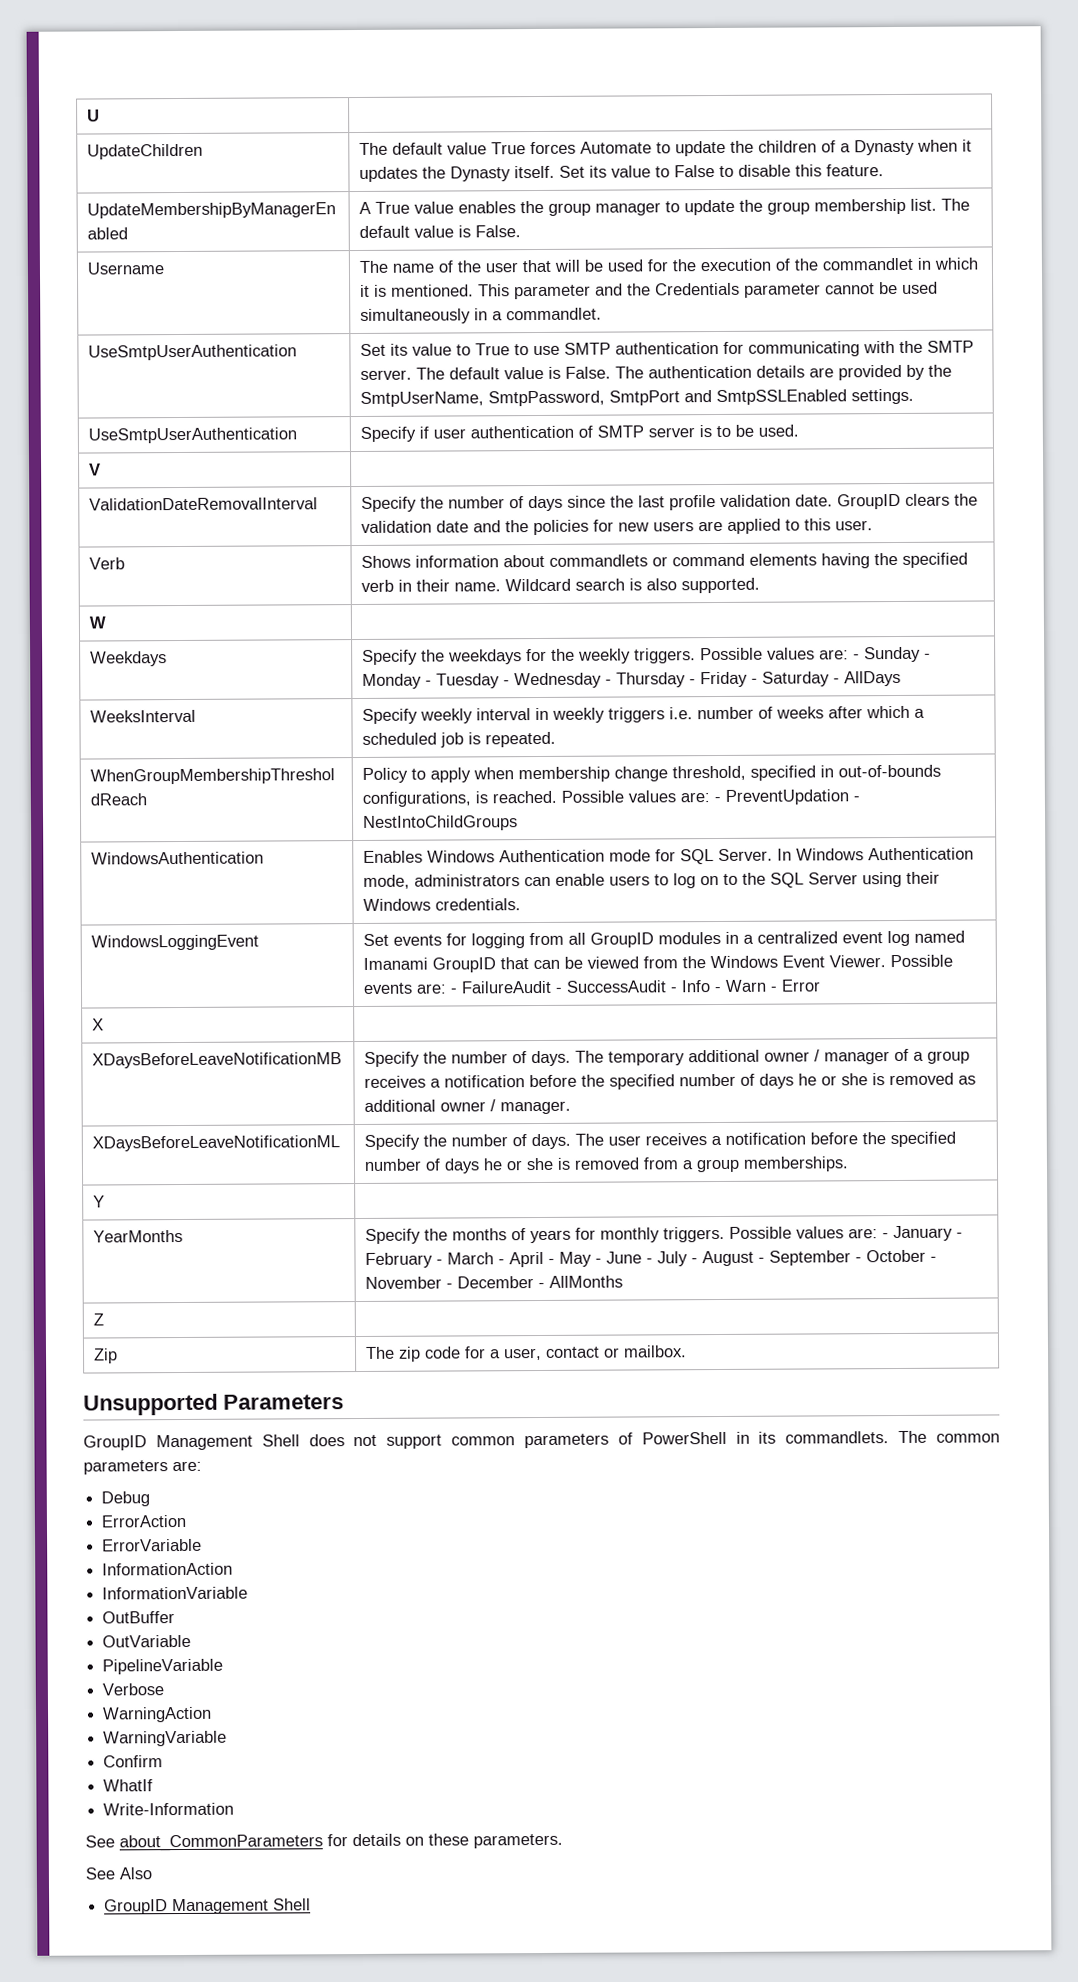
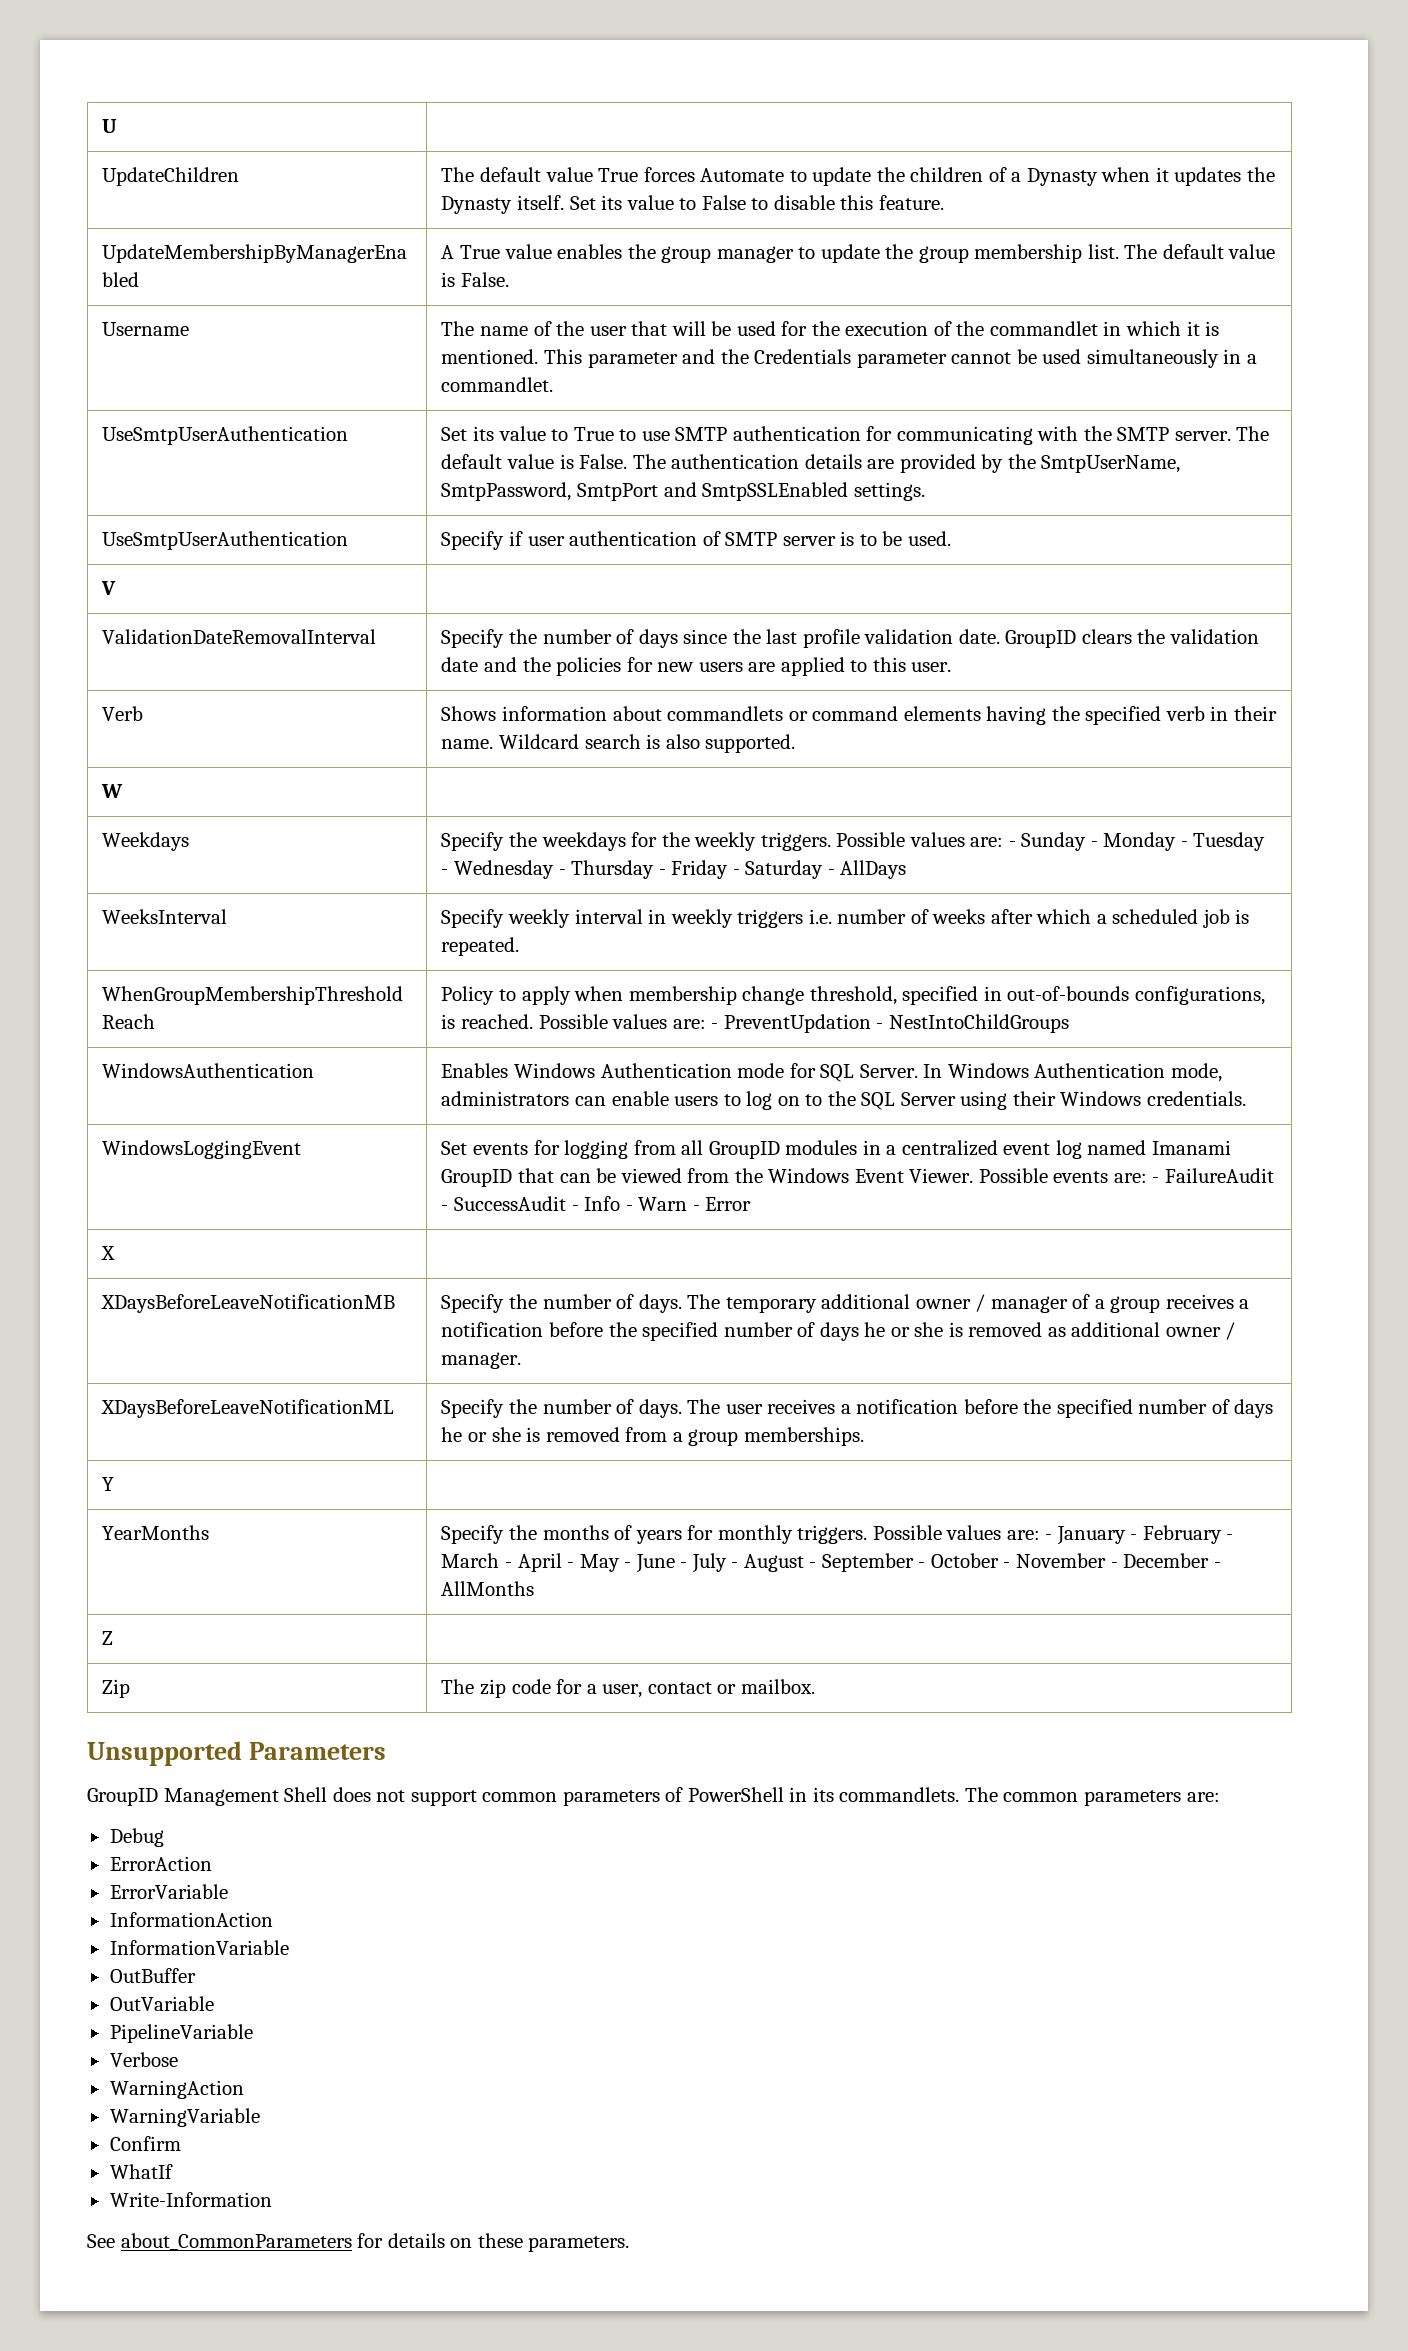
[85,1867,152,1880] [104,1898,312,1915] // See Also // GroupID Management Shell -> (630, 2244) none

